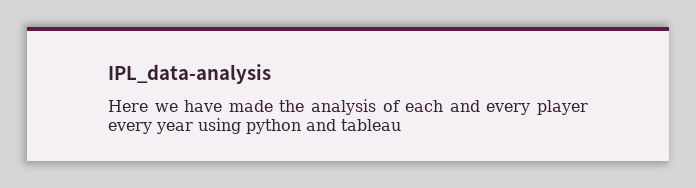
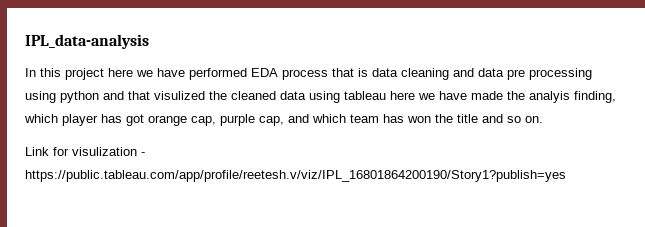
[108,99,589,115] [108,118,401,134] Here we have made the analysis of each and every player every year using python and tableau -> [25,68,592,80] [25,91,616,103] [24,114,543,126] [25,147,145,156] [25,170,566,182] In this project here we have performed EDA process that is data cleaning and data pre processing using python and that visulized the cleaned data using tableau here we have made the analyis finding, which player has got orange cap, purple cap, and which team has won the title and so on. // Link for visulization - https://public.tableau.com/app/profile/reetesh.v/viz/IPL_16801864200190/Story1?publish=yes

